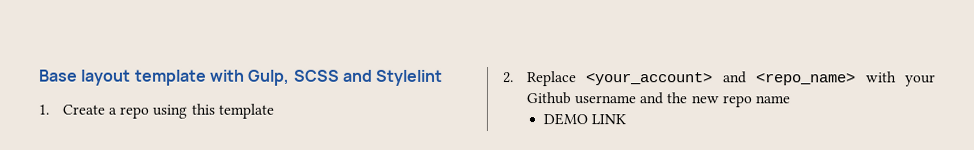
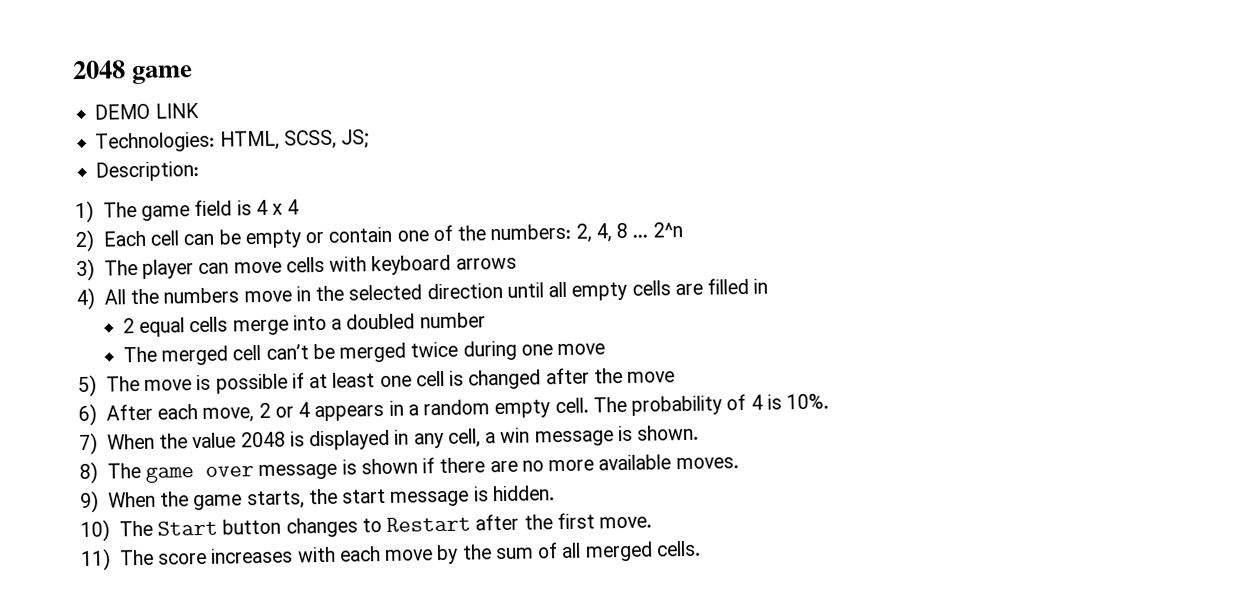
[38,69,444,86] [38,103,274,119] [502,71,936,87] [525,92,790,108] [542,113,627,126] Base layout template with Gulp, SCSS and Stylelint // 1. Create a repo using this template // 2. Replace <your_account> and <repo_name> with your Github username and the new repo name // DEMO LINK -> [72,60,194,85] [94,102,199,120] [95,129,370,153] [95,160,200,182] [75,199,300,224] [75,221,683,253] [76,254,517,282] [76,277,769,311] [122,312,486,338] [122,340,606,366] [78,367,676,398] [78,393,830,427] [79,424,700,456] [79,454,739,485] [80,485,555,514] [80,512,653,543] [80,540,701,572] 2048 game // DEMO LINK // Technologies: HTML, SCSS, JS; // Description: // 1) The game field is 4 x 4 // 2) Each cell can be empty or contain one of the numbers: 2, 4, 8 ... 2^n // 3) The player can move cells with keyboard arrows // 4) All the numbers move in the selected direction until all empty cells are filled in // 2 equal cells merge into a doubled number // The merged cell can’t be merged twice during one move // 5) The move is possible if at least one cell is changed after the move // 6) After each move, 2 or 4 appears in a random empty cell. The probability of 4 is 10%. // 7) When the value 2048 is displayed in any cell, a win message is shown. // 8) The game over message is shown if there are no more available moves. // 9) When the game starts, the start message is hidden. // 10) The Start button changes to Restart after the first move. // 11) The score increases with each move by the sum of all merged cells.

